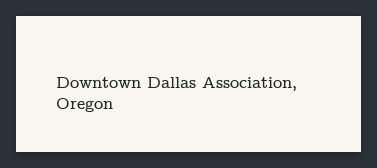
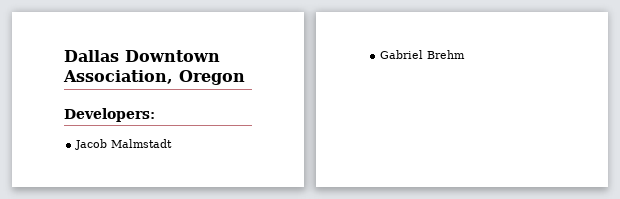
[56,77,196,88] Downtown Dallas -> [64,50,220,62] Dallas Downtown
(113, 105) none -> [64,108,155,122] [75,139,173,150] [380,50,466,59] // Developers: // Jacob Malmstadt // Gabriel Brehm

